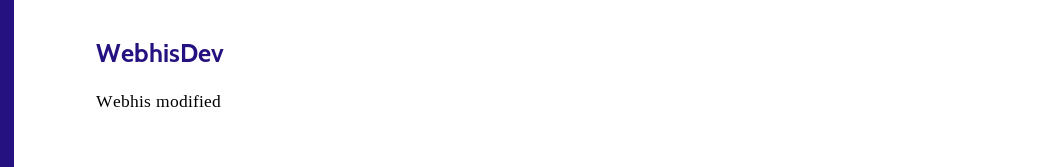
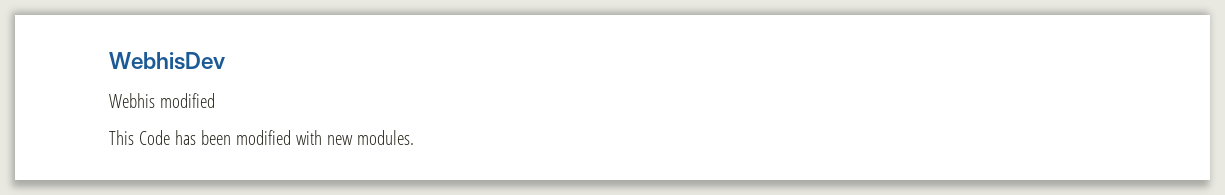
(221, 101) none -> [109,130,414,145] // This Code has been modified with new modules.

